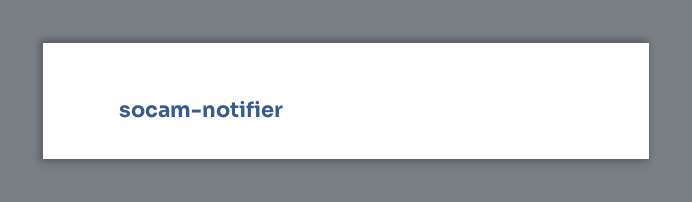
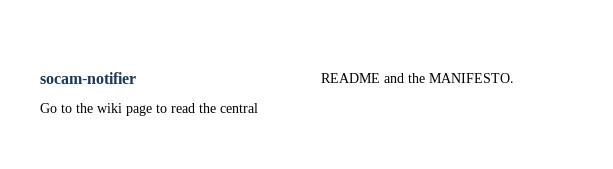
(283, 109) none -> [40,103,258,116] [321,73,514,83] // Go to the wiki page to read the central README and the MANIFESTO.

